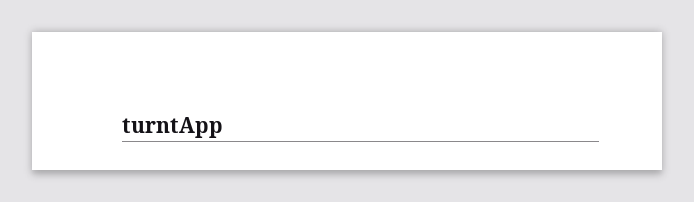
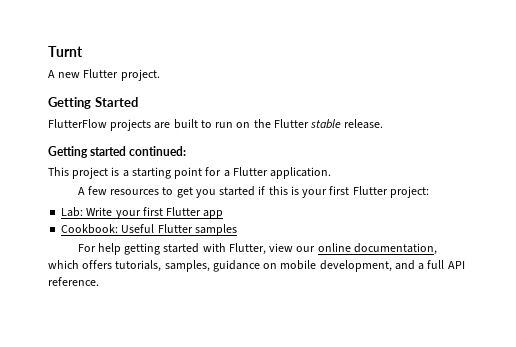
[122,117,223,138] turntApp -> [48,46,83,57] [48,69,160,81] [48,97,138,109] [48,119,384,131] [48,146,187,158] [48,167,332,179] [77,186,429,198] [61,207,224,219] [61,224,237,236] [77,243,437,255] [48,260,465,272] [48,277,99,286] Turnt // A new Flutter project. // Getting Started // FlutterFlow projects are built to run on the Flutter stable release. // Getting started continued: // This project is a starting point for a Flutter application. // A few resources to get you started if this is your first Flutter project: // Lab: Write your first Flutter app // Cookbook: Useful Flutter samples // For help getting started with Flutter, view our online documentation, which offers tutorials, samples, guidance on mobile development, and a full API reference.

